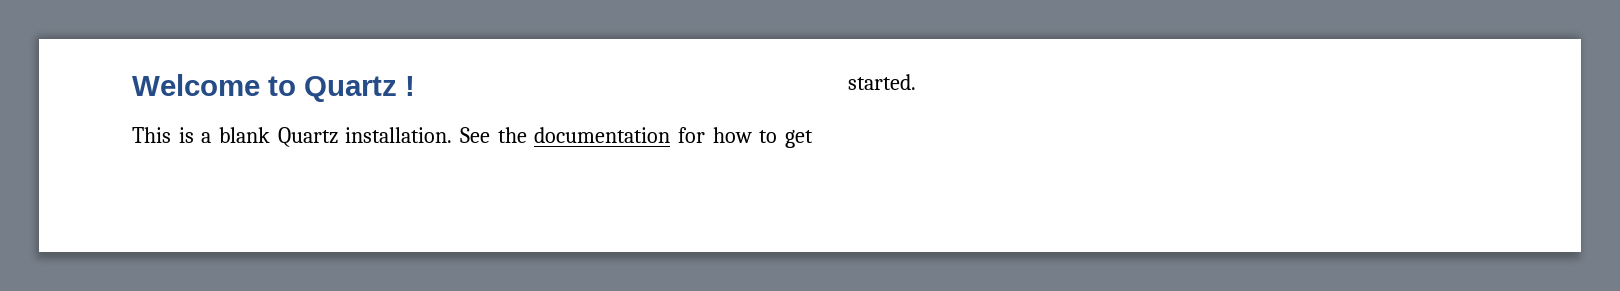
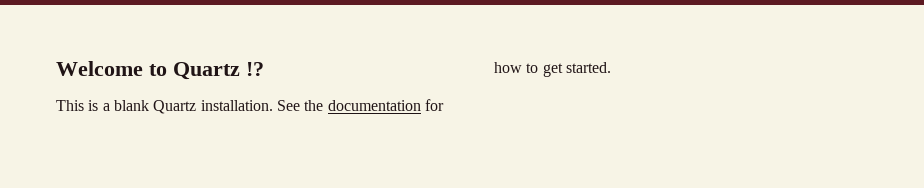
[405,76,415,96] ! -> [246,62,264,76] !?

